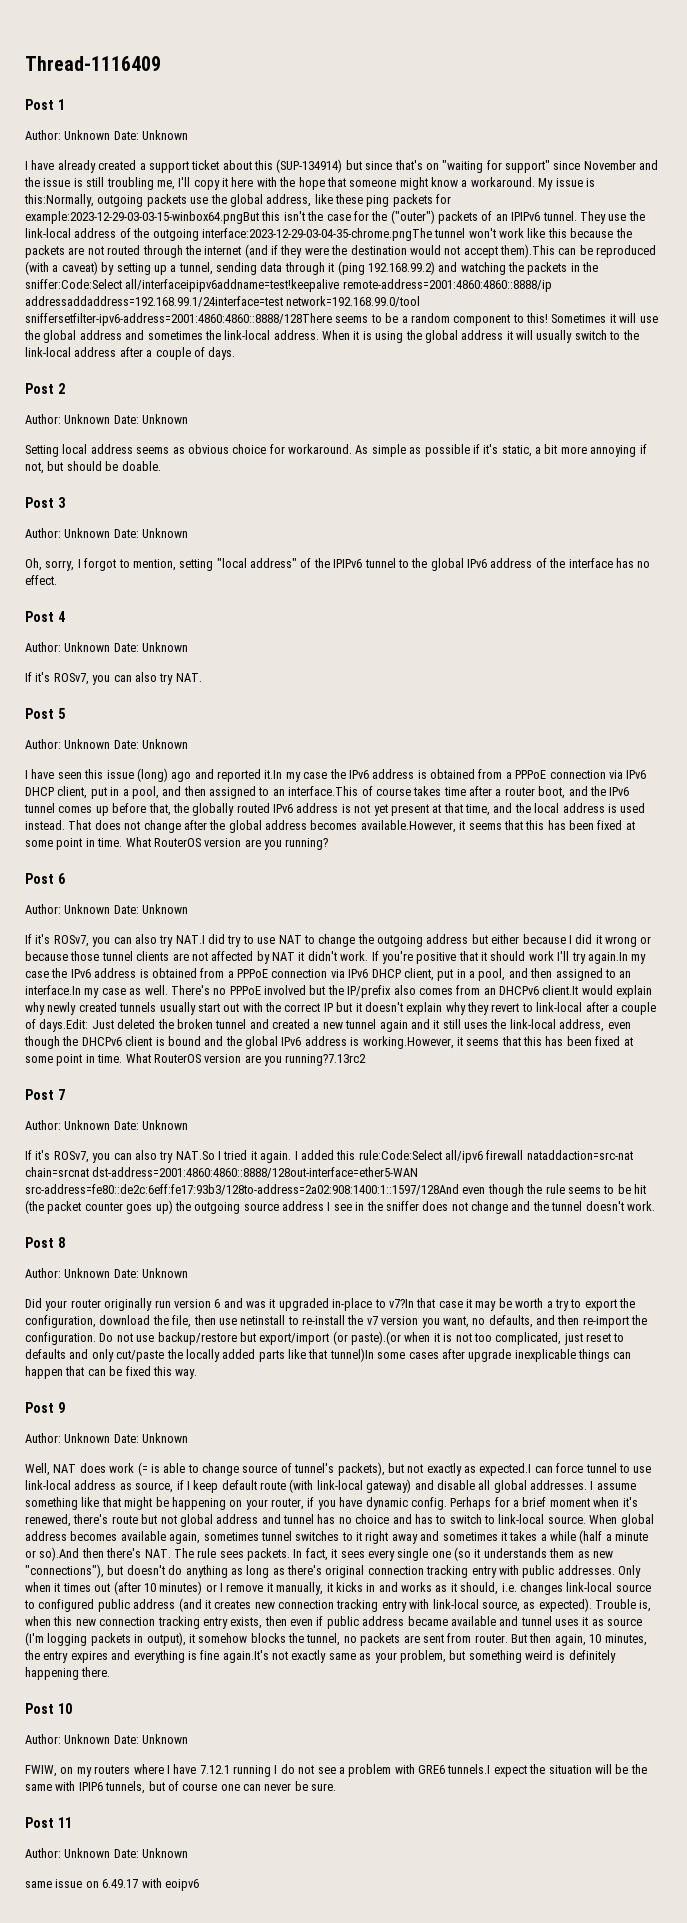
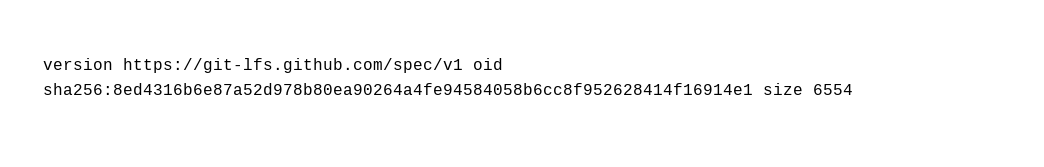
[25,56,161,71] [25,99,65,110] [25,130,189,140] [25,159,659,173] [24,177,595,190] [24,194,452,207] [25,210,645,224] [25,228,632,241] [25,244,657,258] [25,261,599,275] [25,279,552,292] [25,296,421,307] [25,313,658,326] [24,330,639,343] [25,347,236,360] [25,383,65,394] [25,414,189,424] [25,444,647,457] [25,461,161,474] [25,497,65,508] [25,528,189,538] [25,558,651,571] [25,575,57,585] [25,611,65,622] [25,642,189,652] [25,672,202,685] [25,708,65,719] [25,739,189,749] [25,768,647,782] [25,786,630,799] [24,803,646,816] [25,820,635,833] [25,837,329,850] [25,873,65,884] [25,904,189,914] [25,934,652,947] [25,951,647,964] [25,968,632,981] [25,985,653,998] [25,1002,657,1015] [25,1019,631,1032] [24,1036,633,1049] [25,1053,367,1066] [25,1089,65,1100] [25,1120,189,1130] [25,1150,633,1163] [25,1167,419,1178] [25,1184,646,1197] [25,1200,655,1214] [25,1237,65,1248] [25,1268,189,1278] [25,1298,635,1311] [25,1315,648,1328] [25,1331,625,1345] [25,1348,632,1362] [25,1366,198,1379] [25,1402,65,1413] [25,1433,189,1443] [25,1462,652,1476] [25,1479,636,1493] [25,1497,638,1510] [25,1514,654,1527] [25,1530,649,1544] [25,1547,613,1561] [25,1564,641,1578] [25,1581,651,1595] [24,1598,652,1612] [25,1616,643,1629] [25,1632,647,1646] [24,1650,616,1663] [25,1667,111,1680] [25,1703,72,1714] [25,1734,189,1744] [25,1764,647,1777] [25,1781,337,1794] [25,1817,72,1828] [25,1848,189,1858] [25,1878,199,1891] Thread-1116409 // Post 1 // Author: Unknown Date: Unknown // I have already created a support ticket about this (SUP-134914) but since that's on "waiting for support" since November and the issue is still troubling me, I'll copy it here with the hope that someone might know a workaround. My issue is this:Normally, outgoing packets use the global address, like these ping packets for example:2023-12-29-03-03-15-winbox64.pngBut this isn't the case for the ("outer") packets of an IPIPv6 tunnel. They use the link-local address of the outgoing interface:2023-12-29-03-04-35-chrome.pngThe tunnel won't work like this because the packets are not routed through the internet (and if they were the destination would not accept them).This can be reproduced (with a caveat) by setting up a tunnel, sending data through it (ping 192.168.99.2) and watching the packets in the sniffer:Code:Select all/interfaceipipv6addname=test!keepalive remote-address=2001:4860:4860::8888/ip addressaddaddress=192.168.99.1/24interface=test network=192.168.99.0/tool sniffersetfilter-ipv6-address=2001:4860:4860::8888/128There seems to be a random component to this! Sometimes it will use the global address and sometimes the link-local address. When it is using the global address it will usually switch to the link-local address after a couple of days. // Post 2 // Author: Unknown Date: Unknown // Setting local address seems as obvious choice for workaround. As simple as possible if it's static, a bit more annoying if not, but should be doable. // Post 3 // Author: Unknown Date: Unknown // Oh, sorry, I forgot to mention, setting "local address" of the IPIPv6 tunnel to the global IPv6 address of the interface has no effect. // Post 4 // Author: Unknown Date: Unknown // If it's ROSv7, you can also try NAT. // Post 5 // Author: Unknown Date: Unknown // I have seen this issue (long) ago and reported it.In my case the IPv6 address is obtained from a PPPoE connection via IPv6 DHCP client, put in a pool, and then assigned to an interface.This of course takes time after a router boot, and the IPv6 tunnel comes up before that, the globally routed IPv6 address is not yet present at that time, and the local address is used instead. That does not change after the global address becomes available.However, it seems that this has been fixed at some point in time. What RouterOS version are you running? // Post 6 // Author: Unknown Date: Unknown // If it's ROSv7, you can also try NAT.I did try to use NAT to change the outgoing address but either because I did it wrong or because those tunnel clients are not affected by NAT it didn't work. If you're positive that it should work I'll try again.In my case the IPv6 address is obtained from a PPPoE connection via IPv6 DHCP client, put in a pool, and then assigned to an interface.In my case as well. There's no PPPoE involved but the IP/prefix also comes from an DHCPv6 client.It would explain why newly created tunnels usually start out with the correct IP but it doesn't explain why they revert to link-local after a couple of days.Edit: Just deleted the broken tunnel and created a new tunnel again and it still uses the link-local address, even though the DHCPv6 client is bound and the global IPv6 address is working.However, it seems that this has been fixed at some point in time. What RouterOS version are you running?7.13rc2 // Post 7 // Author: Unknown Date: Unknown // If it's ROSv7, you can also try NAT.So I tried it again. I added this rule:Code:Select all/ipv6 firewall nataddaction=src-nat chain=srcnat dst-address=2001:4860:4860::8888/128out-interface=ether5-WAN src-address=fe80::de2c:6eff:fe17:93b3/128to-address=2a02:908:1400:1::1597/128And even though the rule seems to be hit (the packet counter goes up) the outgoing source address I see in the sniffer does not change and the tunnel doesn't work. // Post 8 // Author: Unknown Date: Unknown // Did your router originally run version 6 and was it upgraded in-place to v7?In that case it may be worth a try to export the configuration, download the file, then use netinstall to re-install the v7 version you want, no defaults, and then re-import the configuration. Do not use backup/restore but export/import (or paste).(or when it is not too complicated, just reset to defaults and only cut/paste the locally added parts like that tunnel)In some cases after upgrade inexplicable things can happen that can be fixed this way. // Post 9 // Author: Unknown Date: Unknown // Well, NAT does work (= is able to change source of tunnel's packets), but not exactly as expected.I can force tunnel to use link-local address as source, if I keep default route (with link-local gateway) and disable all global addresses. I assume something like that might be happening on your router, if you have dynamic config. Perhaps for a brief moment when it's renewed, there's route but not global address and tunnel has no choice and has to switch to link-local source. When global address becomes available again, sometimes tunnel switches to it right away and sometimes it takes a while (half a minute or so).And then there's NAT. The rule sees packets. In fact, it sees every single one (so it understands them as new "connections"), but doesn't do anything as long as there's original connection tracking entry with public addresses. Only when it times out (after 10 minutes) or I remove it manually, it kicks in and works as it should, i.e. changes link-local source to configured public address (and it creates new connection tracking entry with link-local source, as expected). Trouble is, when this new connection tracking entry exists, then even if public address became available and tunnel uses it as source (I'm logging packets in output), it somehow blocks the tunnel, no packets are sent from router. But then again, 10 minutes, the entry expires and everything is fine again.It's not exactly same as your problem, but something weird is definitely happening there. // Post 10 // Author: Unknown Date: Unknown // FWIW, on my routers where I have 7.12.1 running I do not see a problem with GRE6 tunnels.I expect the situation will be the same with IPIP6 tunnels, but of course one can never be sure. // Post 11 // Author: Unknown Date: Unknown // same issue on 6.49.17 with eoipv6 -> [43,58,503,73] [43,83,853,95] version https://git-lfs.github.com/spec/v1 oid sha256:8ed4316b6e87a52d978b80ea90264a4fe94584058b6cc8f952628414f16914e1 size 6554

